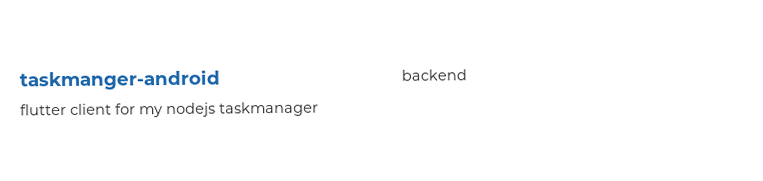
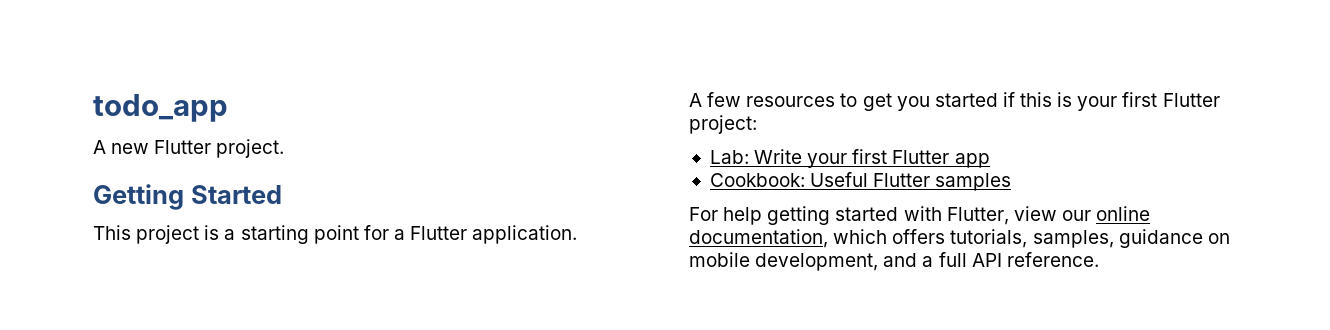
[19,69,220,91] [20,101,319,118] [401,69,467,81] taskmanger-android // flutter client for my nodejs taskmanager backend -> [93,94,228,122] [93,139,285,158] [93,184,282,210] [93,225,578,244] [689,92,1220,111] [689,115,757,134] [709,149,990,168] [709,172,1012,191] [689,206,1151,225] [689,229,1230,248] [689,252,1099,271] todo_app // A new Flutter project. // Getting Started // This project is a starting point for a Flutter application. // A few resources to get you started if this is your first Flutter project: // Lab: Write your first Flutter app // Cookbook: Useful Flutter samples // For help getting started with Flutter, view our online documentation, which offers tutorials, samples, guidance on mobile development, and a full API reference.

